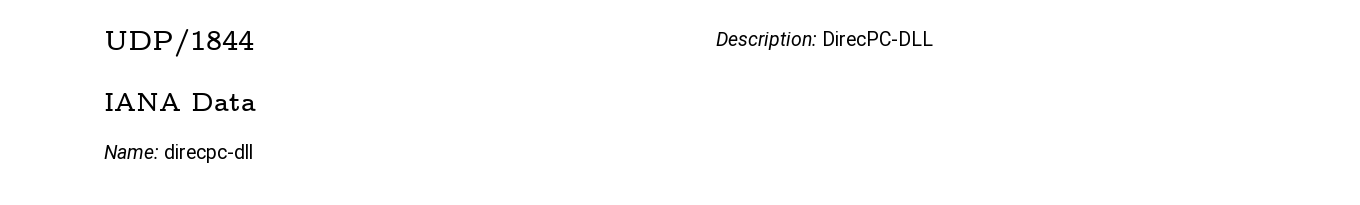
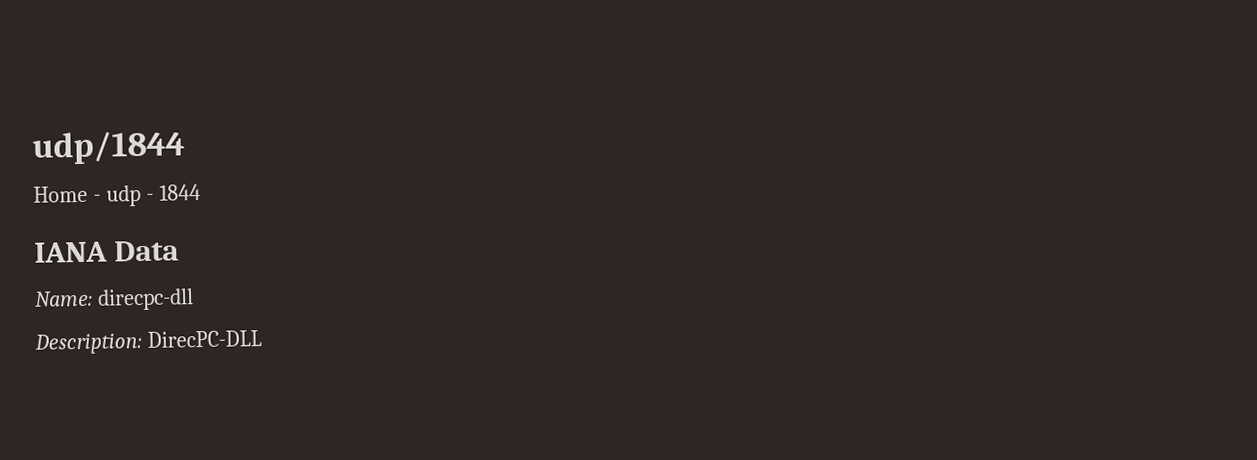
[104,29,254,57] UDP/1844 -> [32,130,185,165] [33,184,201,207] udp/1844 // Home - udp - 1844

